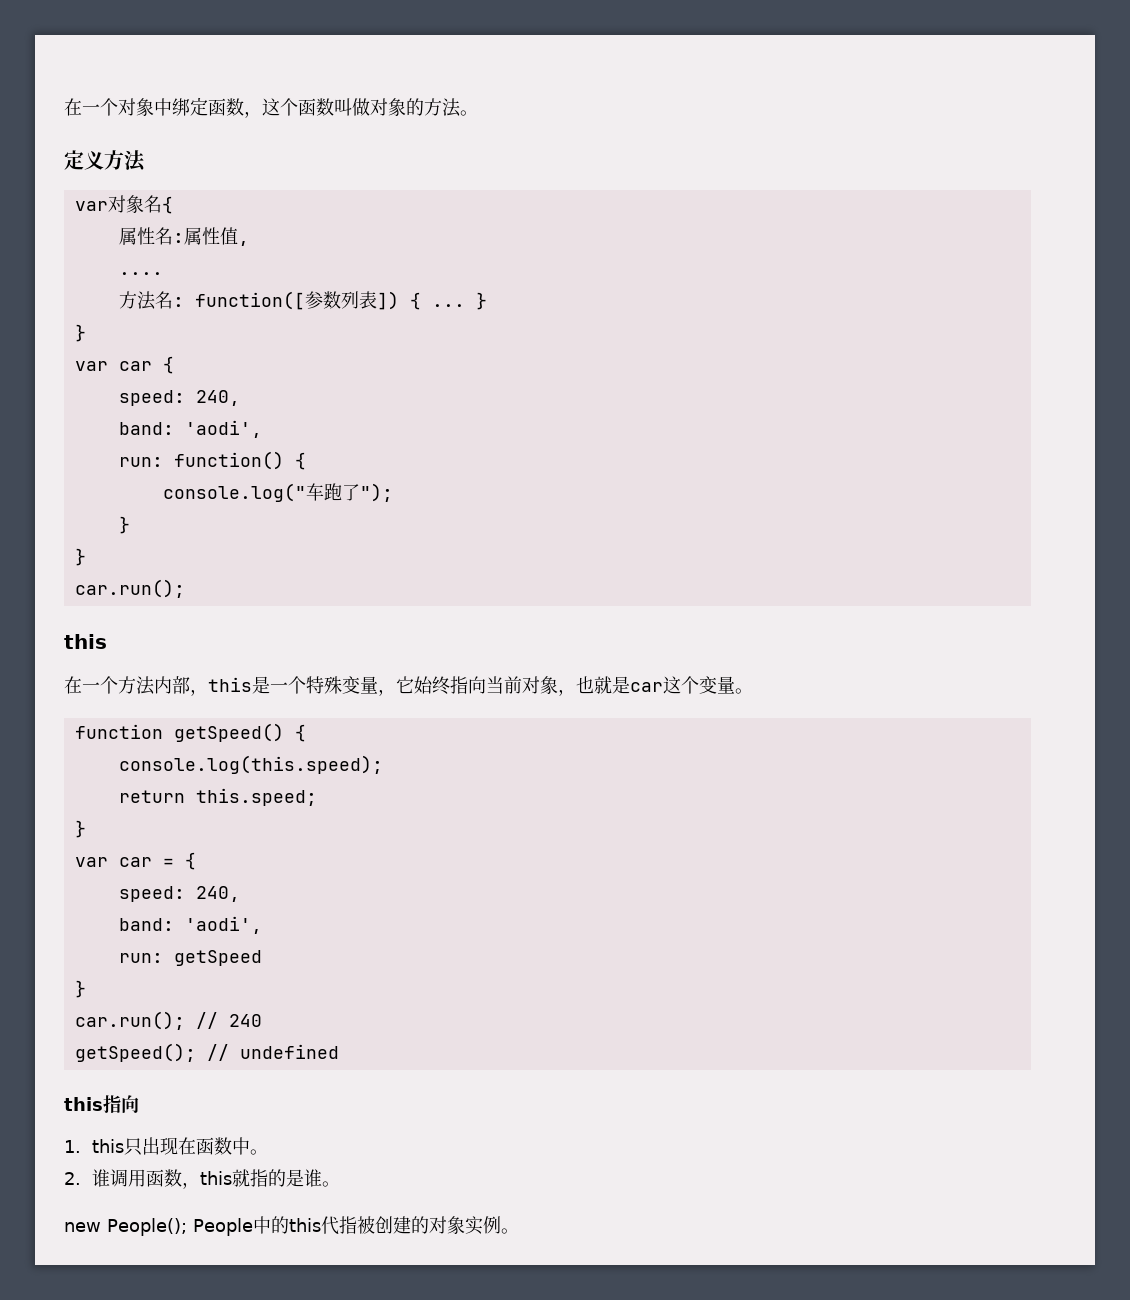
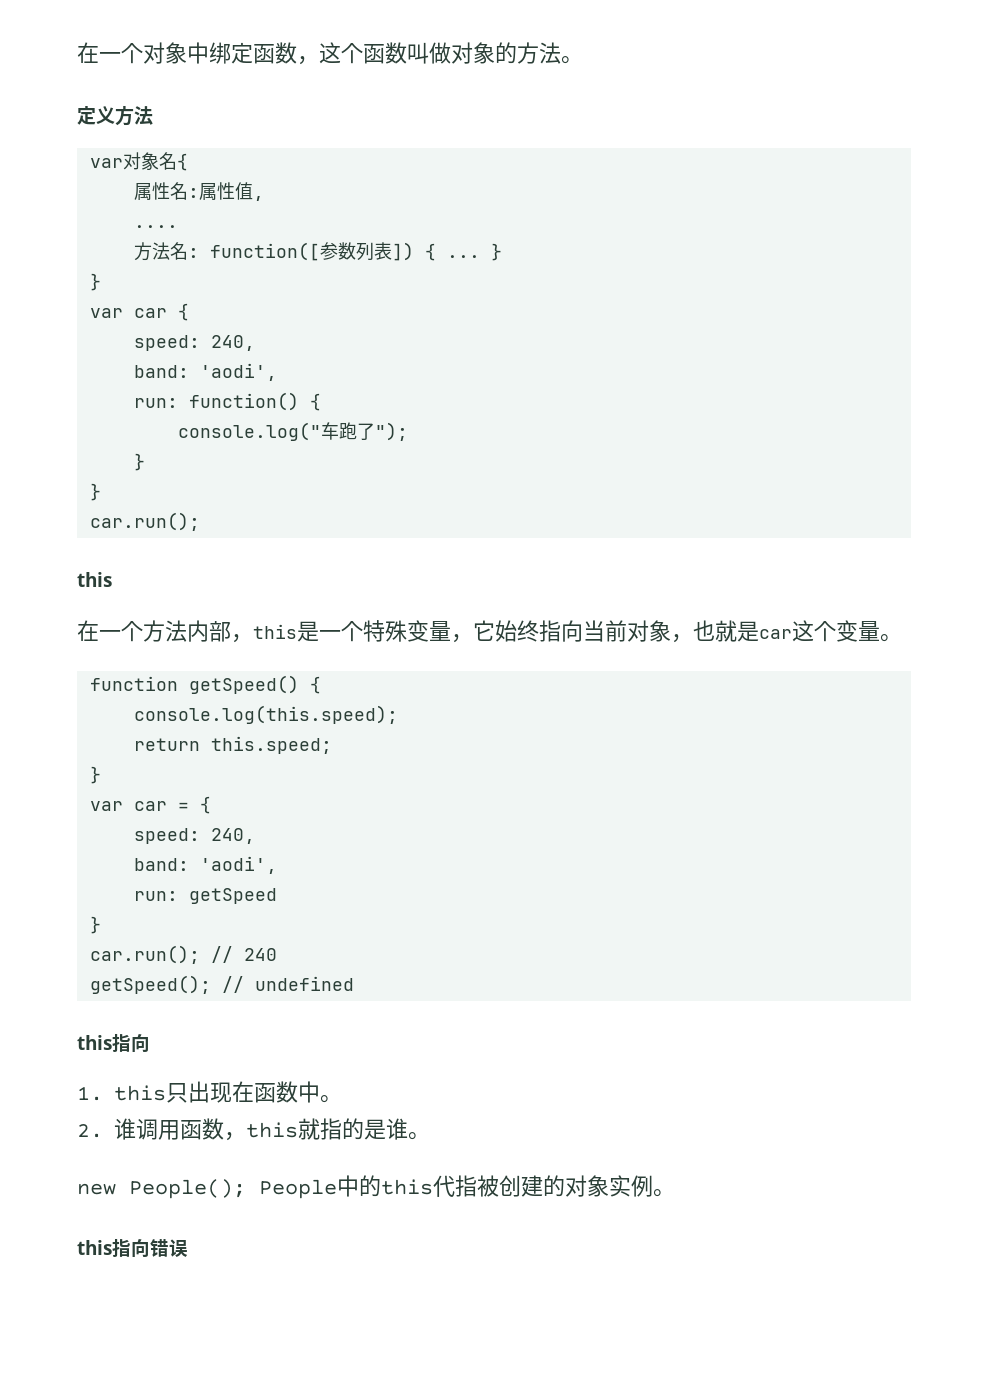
(519, 1231) none -> [77,1238,188,1257] // this指向错误

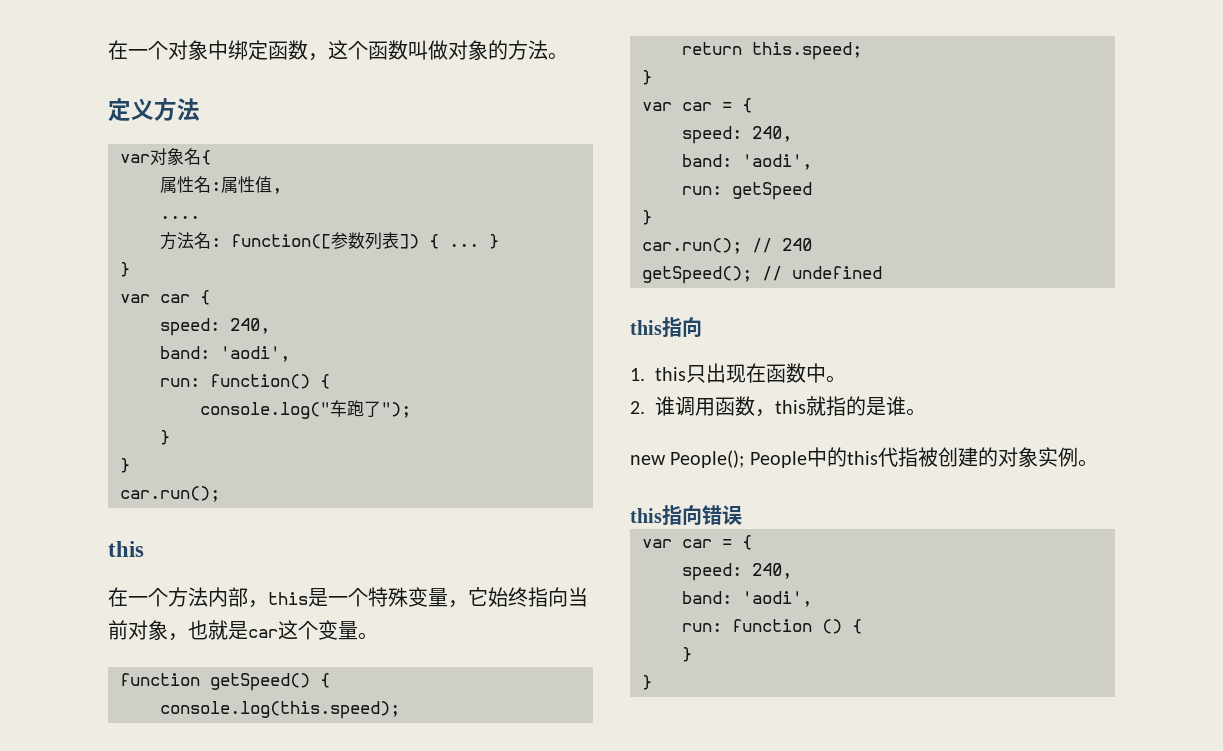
(188, 1248) none -> [642,535,752,550] [682,563,792,581] [682,591,812,607] [682,619,862,634] [682,647,692,662] [642,675,652,690] // var car = { // speed: 240, // band: 'aodi', // run: function () { // } // }

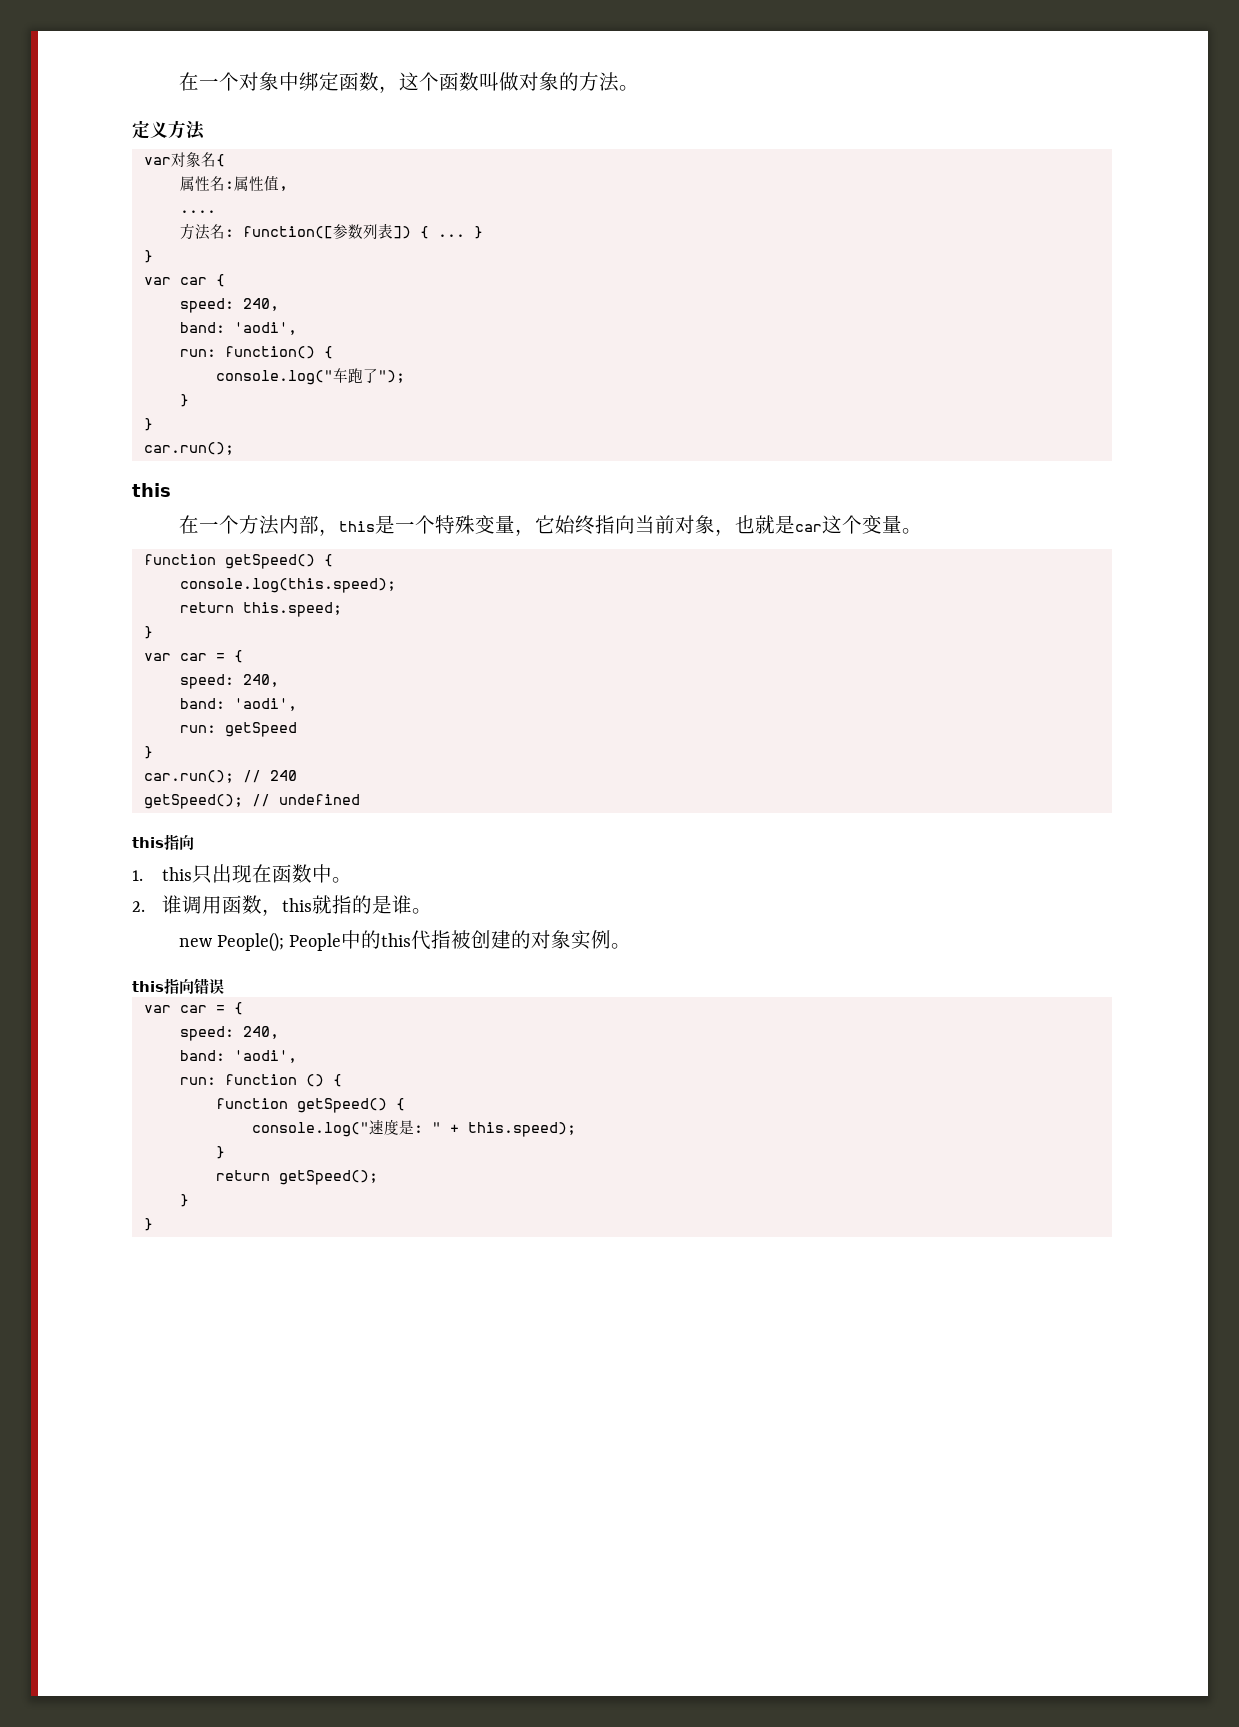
(862, 626) none -> [215,1098,405,1113] [251,1119,576,1137] [215,1146,225,1159] [215,1170,378,1185] // function getSpeed() { // console.log("速度是: " + this.speed); // } // return getSpeed();

